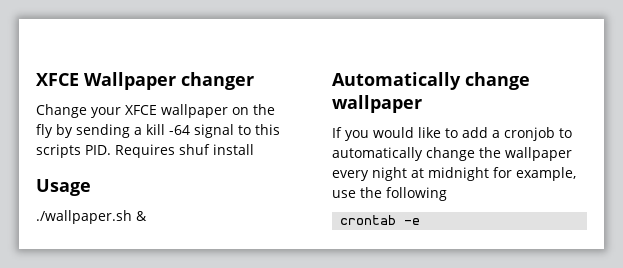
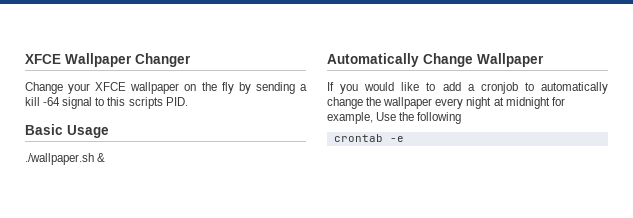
[181,72,254,90] changer -> [135,53,191,67] Changer
[115,144,254,158] Requires shuf install // -> [25,124,63,135] // Basic
[465,72,530,90] [332,95,422,113] change wallpaper -> [423,53,544,67] Change Wallpaper
[332,190,356,198] use -> [376,112,397,121] Use

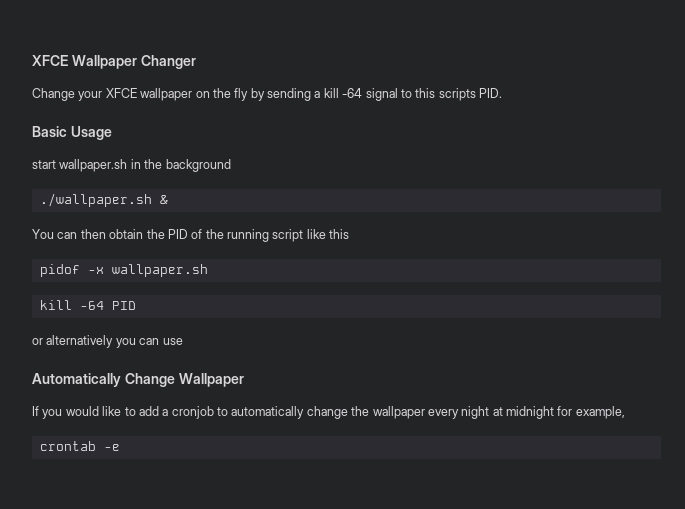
[25,153,106,165] ./wallpaper.sh & -> [32,159,231,172] [39,193,168,207] [32,229,350,242] [39,264,208,277] [39,300,136,310] [32,335,183,348] start wallpaper.sh in the background // ./wallpaper.sh & // You can then obtain the PID of the running script like this // pidof -x wallpaper.sh // kill -64 PID // or alternatively you can use
[376,112,462,124] Use the following -> (625, 412) none

